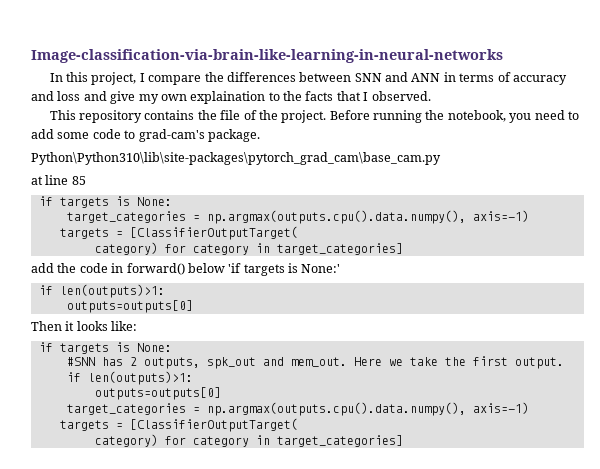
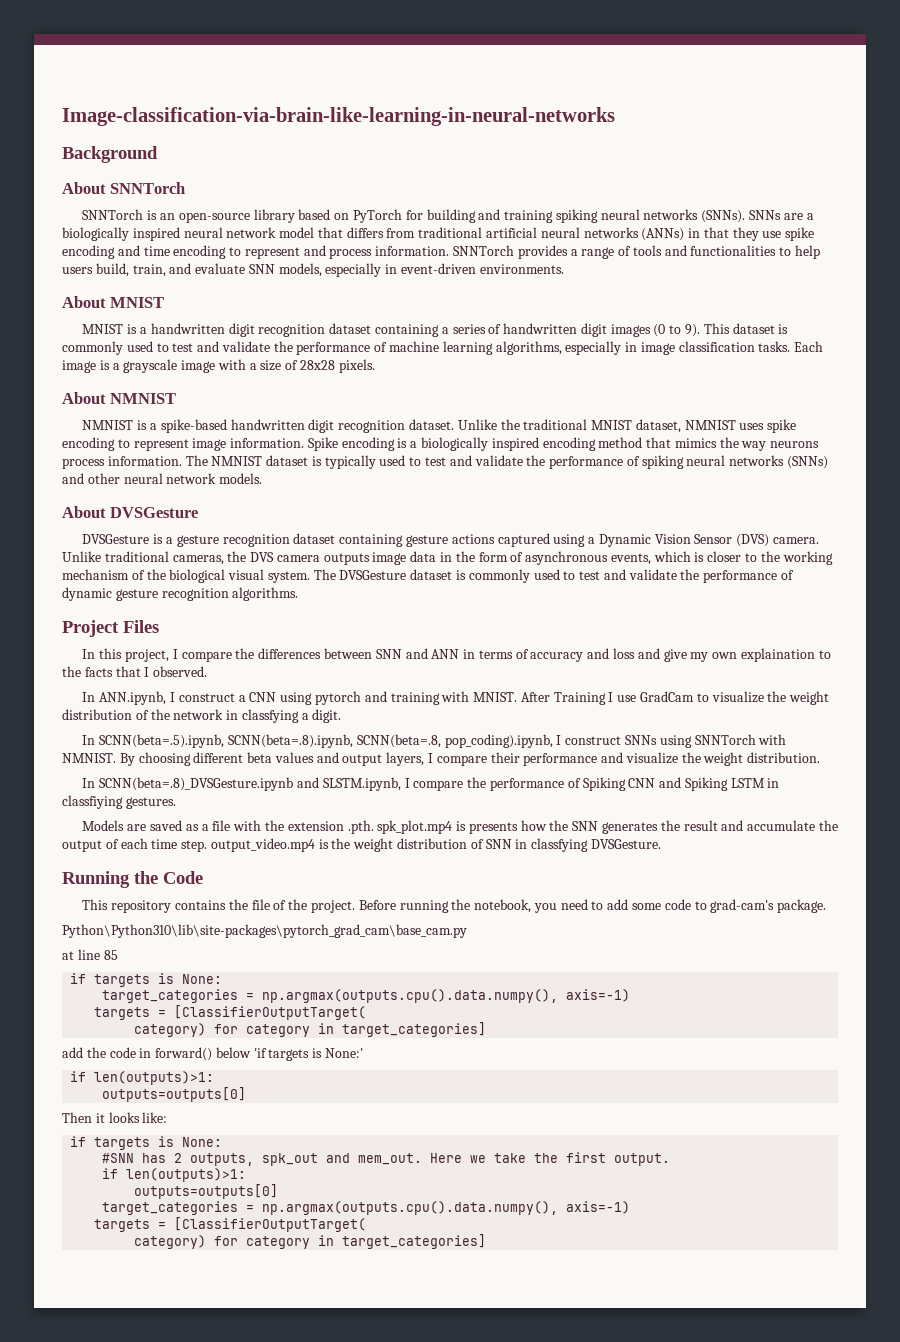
(503, 56) none -> [62,146,158,163] [62,182,186,194] [82,209,814,223] [62,227,815,241] [62,245,821,259] [62,263,564,277] [62,296,165,308] [82,323,789,337] [62,341,824,355] [62,359,375,373] [62,392,177,404] [82,419,797,433] [62,437,820,451] [62,455,829,469] [62,473,263,484] [62,506,199,518] [82,533,819,547] [62,551,833,565] [62,569,795,583] [62,587,299,601] [62,620,159,637] // Background // About SNNTorch // SNNTorch is an open-source library based on PyTorch for building and training spiking neural networks (SNNs). SNNs are a biologically inspired neural network model that differs from traditional artificial neural networks (ANNs) in that they use spike encoding and time encoding to represent and process information. SNNTorch provides a range of tools and functionalities to help users build, train, and evaluate SNN models, especially in event-driven environments. // About MNIST // MNIST is a handwritten digit recognition dataset containing a series of handwritten digit images (0 to 9). This dataset is commonly used to test and validate the performance of machine learning algorithms, especially in image classification tasks. Each image is a grayscale image with a size of 28x28 pixels. // About NMNIST // NMNIST is a spike-based handwritten digit recognition dataset. Unlike the traditional MNIST dataset, NMNIST uses spike encoding to represent image information. Spike encoding is a biologically inspired encoding method that mimics the way neurons process information. The NMNIST dataset is typically used to test and validate the performance of spiking neural networks (SNNs) and other neural network models. // About DVSGesture // DVSGesture is a gesture recognition dataset containing gesture actions captured using a Dynamic Vision Sensor (DVS) camera. Unlike traditional cameras, the DVS camera outputs image data in the form of asynchronous events, which is closer to the working mechanism of the biological visual system. The DVSGesture dataset is commonly used to test and validate the performance of dynamic gesture recognition algorithms. // Project Files
(431, 96) none -> [82,691,830,705] [62,709,342,723] [82,734,787,748] [62,752,821,766] [82,777,780,791] [62,795,176,809] [82,820,838,834] [62,838,661,852] [62,871,203,888] // In ANN.ipynb, I construct a CNN using pytorch and training with MNIST. After Training I use GradCam to visualize the weight distribution of the network in classfying a digit. // In SCNN(beta=.5).ipynb, SCNN(beta=.8).ipynb, SCNN(beta=.8, pop_coding).ipynb, I construct SNNs using SNNTorch with NMNIST. By choosing different beta values and output layers, I compare their performance and visualize the weight distribution. // In SCNN(beta=.8)_DVSGesture.ipynb and SLSTM.ipynb, I compare the performance of Spiking CNN and Spiking LSTM in classfiying gestures. // Models are saved as a file with the extension .pth. spk_plot.mp4 is presents how the SNN generates the result and accumulate the output of each time step. output_video.mp4 is the weight distribution of SNN in classfying DVSGesture. // Running the Code

